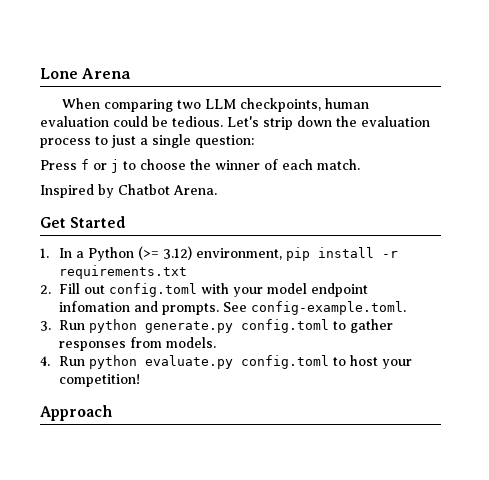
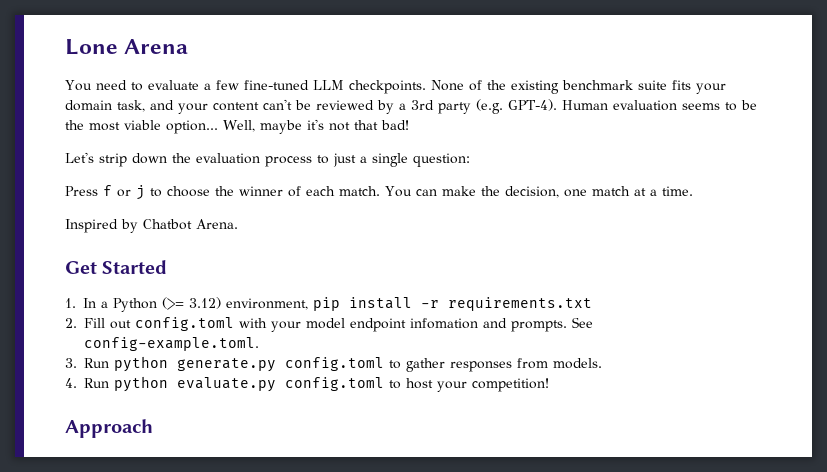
[61,98,369,112] [40,116,223,127] When comparing two LLM checkpoints, human evaluation could be tedious. -> [65,80,726,94] [65,99,757,114] [65,119,409,134] You need to evaluate a few fine-tuned LLM checkpoints. None of the existing benchmark suite fits your domain task, and your content can't be reviewed by a 3rd party (e.g. GPT-4). Human evaluation seems to be the most viable option... Well, maybe it's not that bad! //
(360, 164) none -> [385,186,693,198] You can make the decision, one match at a time.

